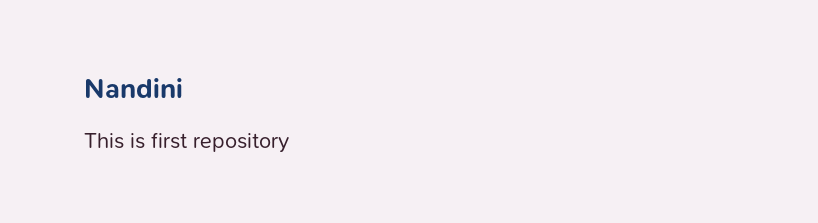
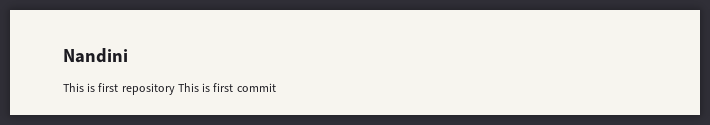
(289, 143) none -> [177,83,276,92] This is first commit

